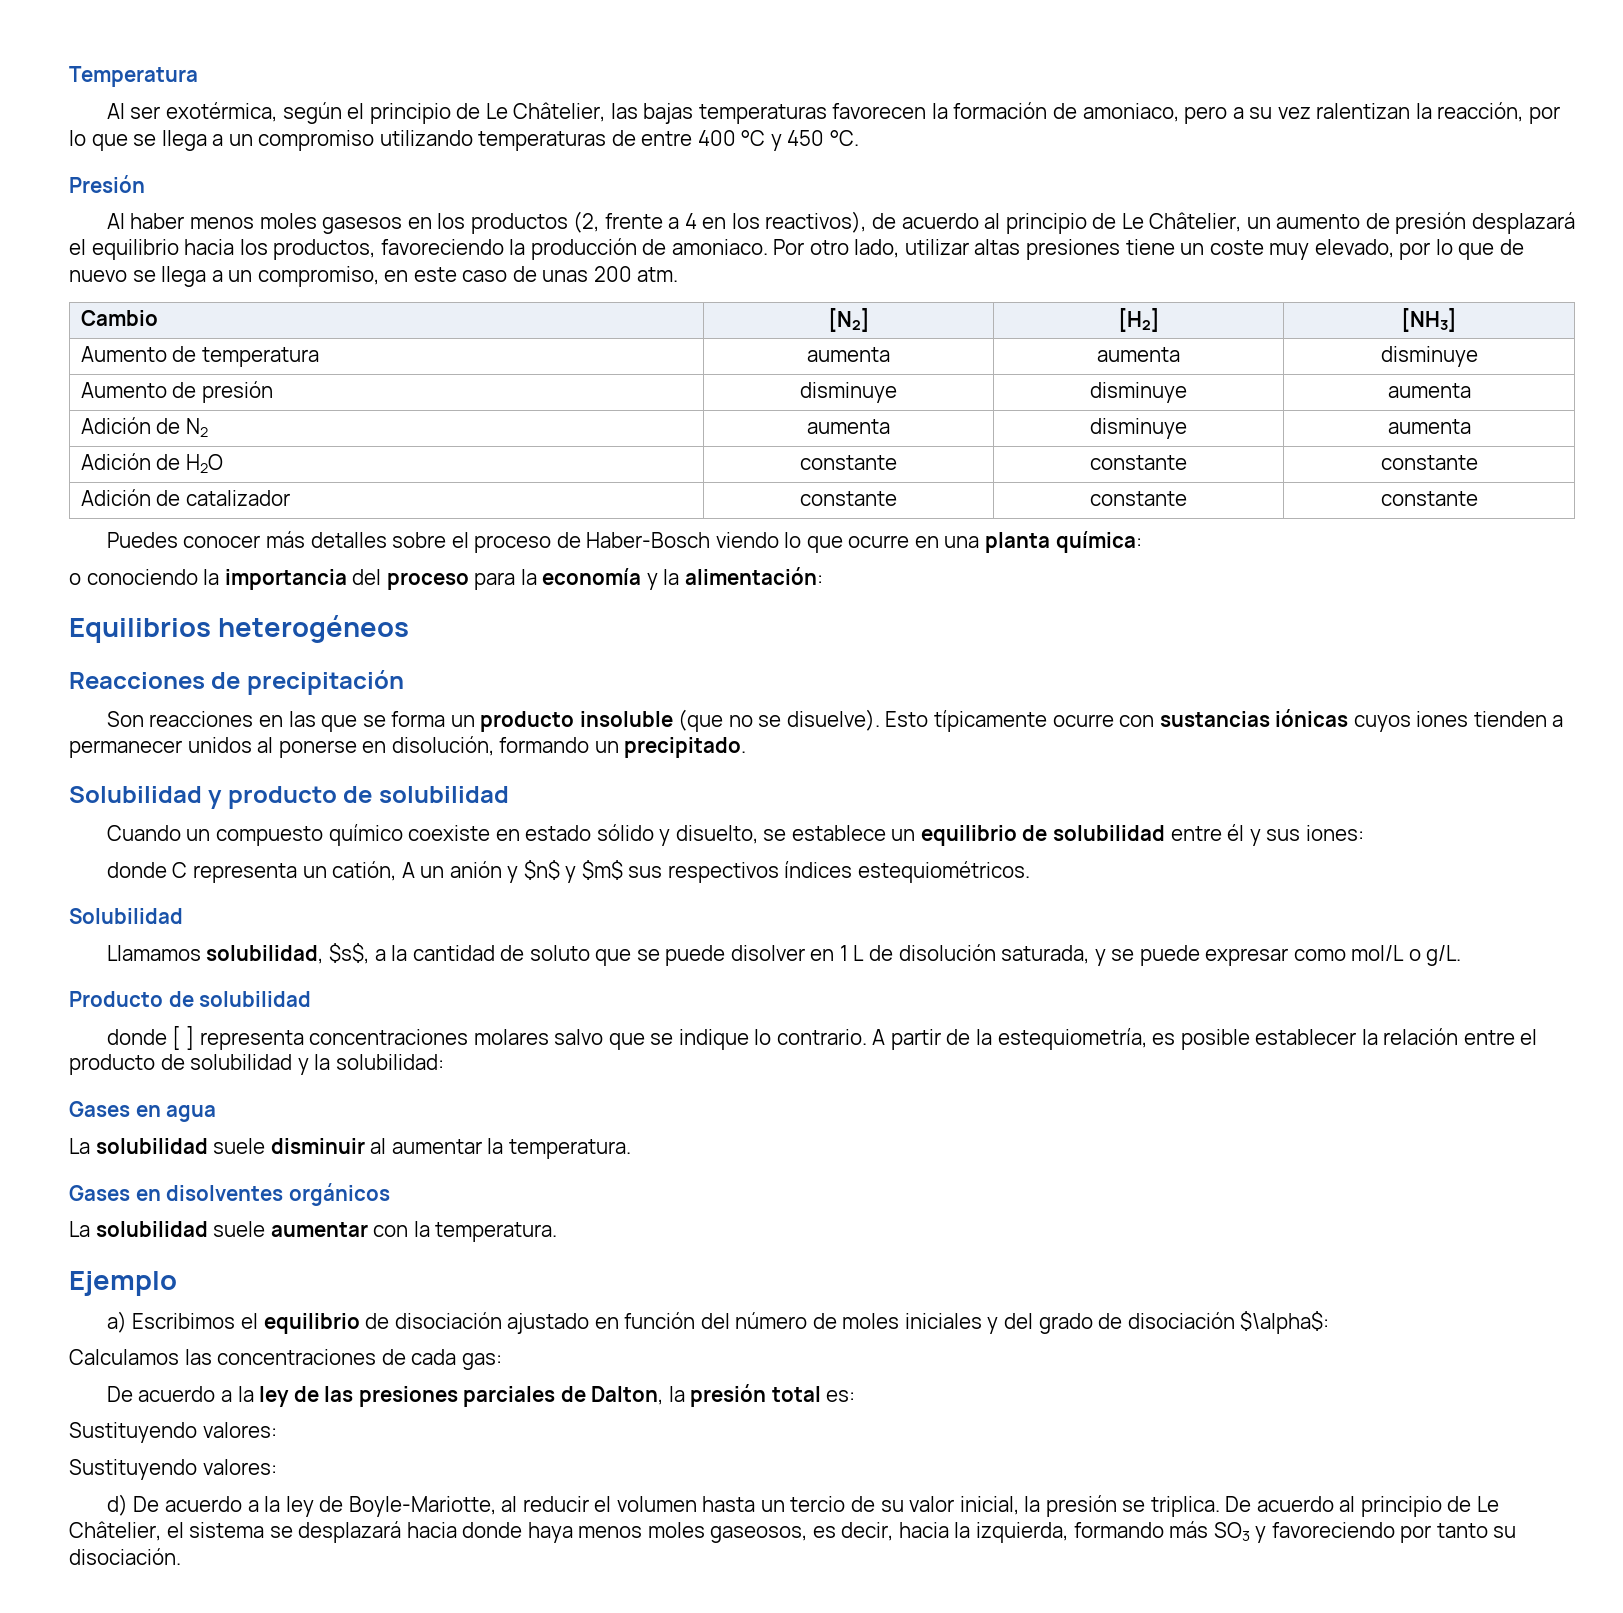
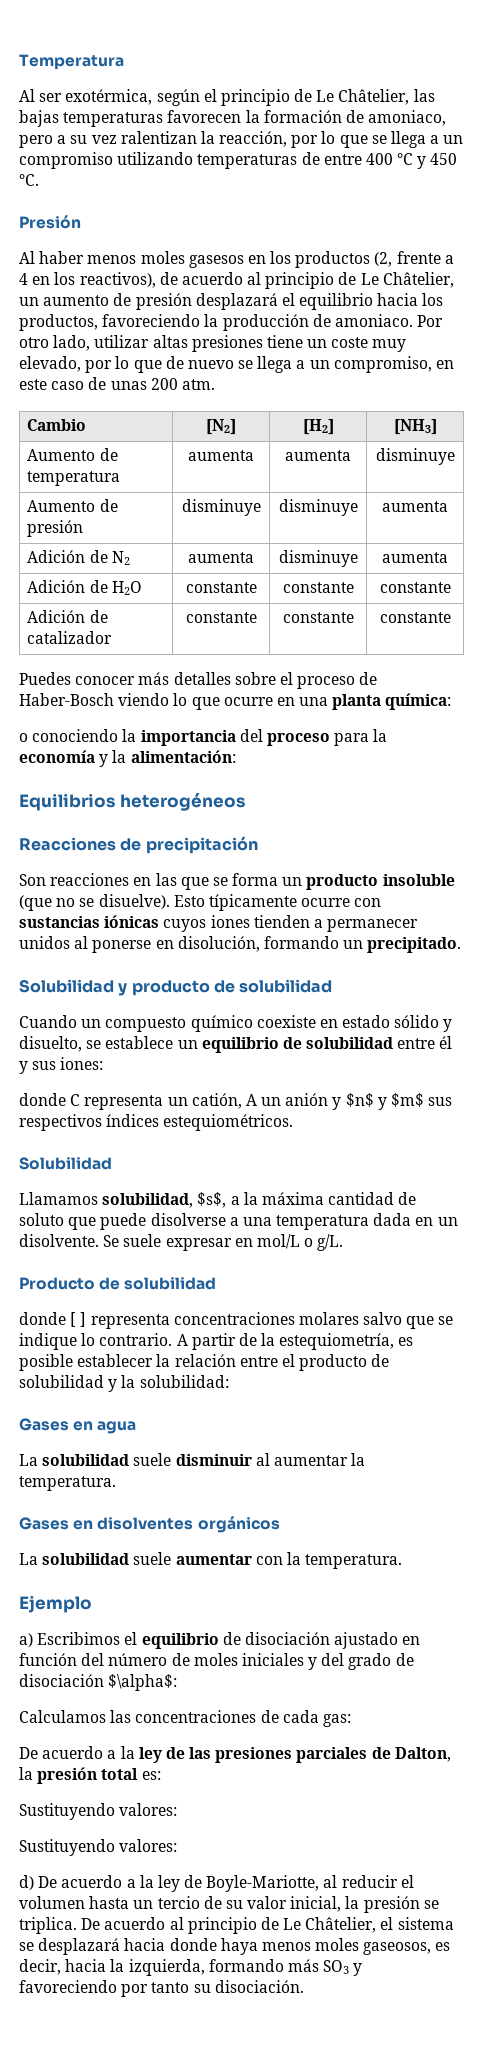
(408, 953) none -> [261,1192,324,1205] máxima
[636,944,1346,966] se puede disolver en 1 L de disolución saturada, y se puede expresar como -> [100,1213,458,1230] [19,1234,253,1251] puede disolverse a una temperatura dada en un disolvente. Se suele expresar en

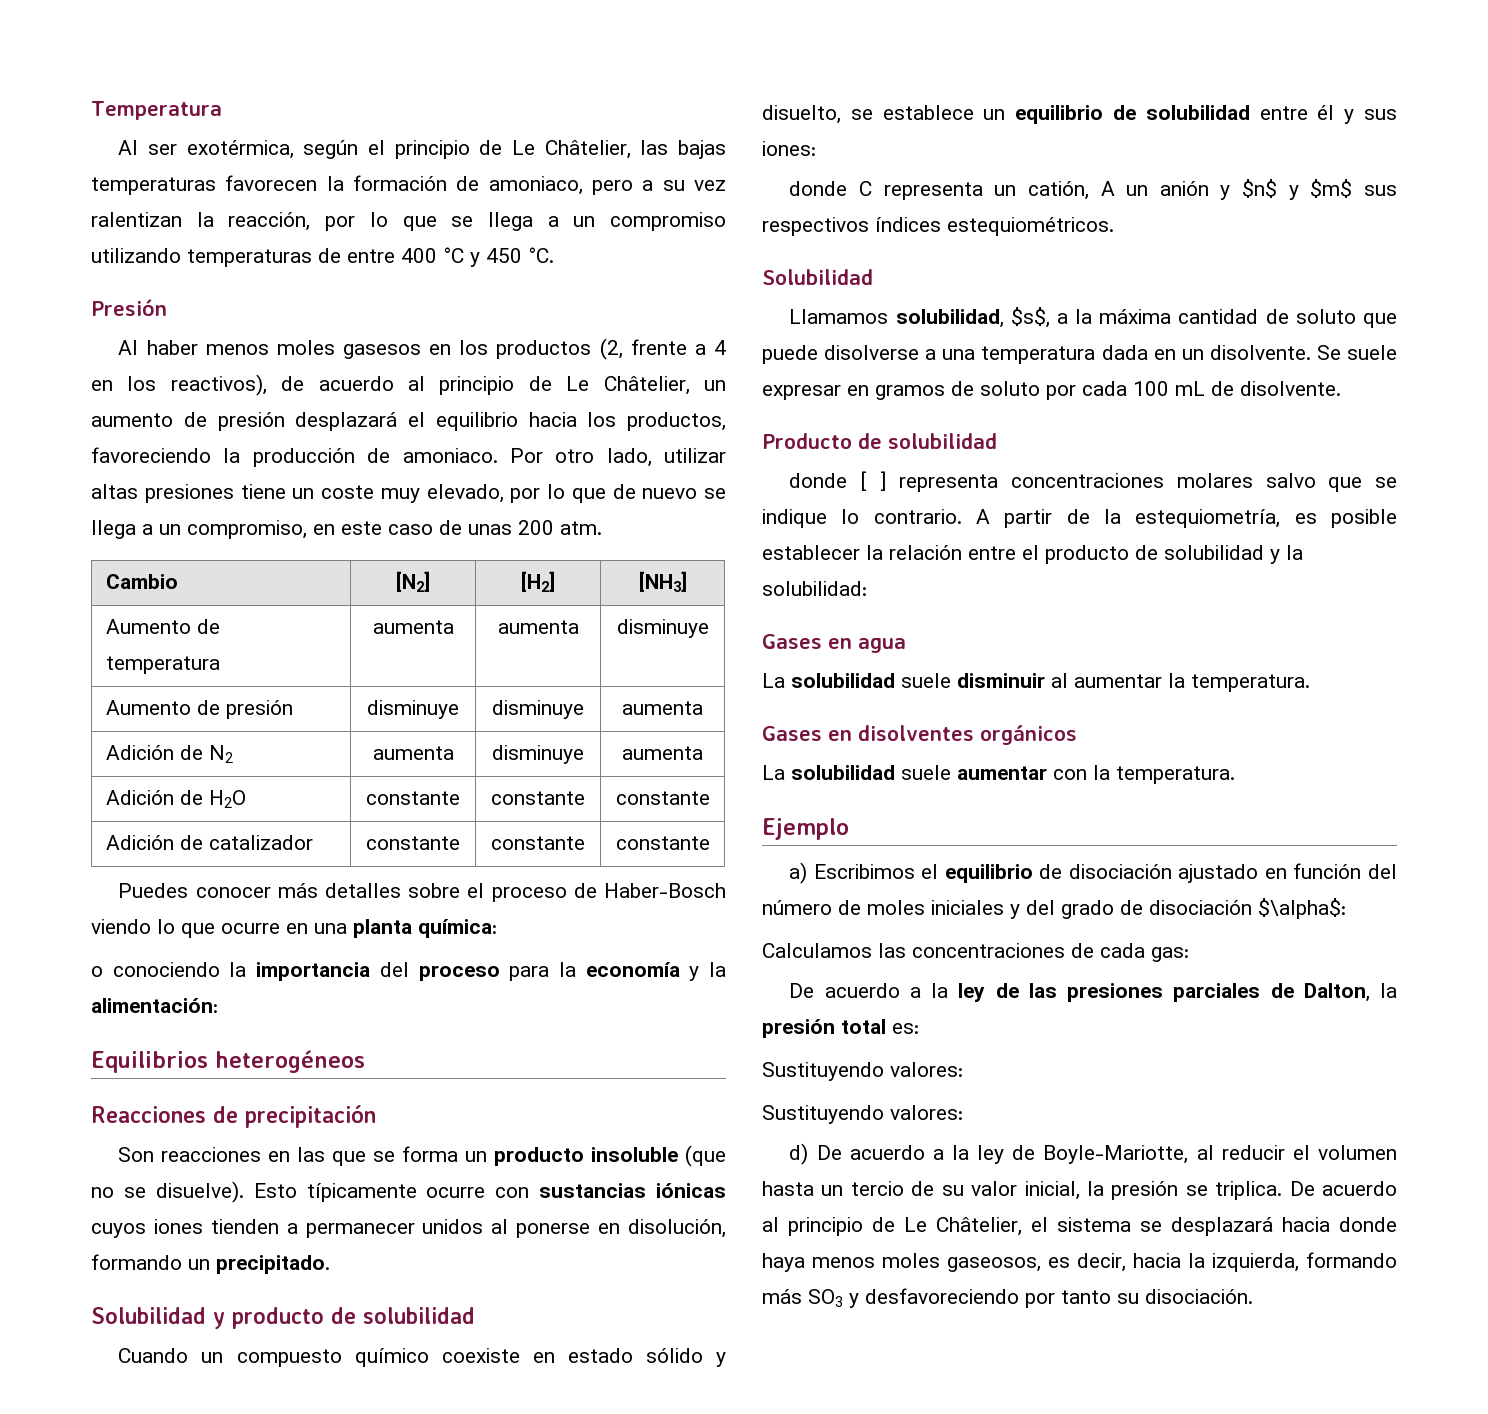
[256,1234,344,1251] mol/L o g/L. -> [875,381,1341,400] gramos de soluto por cada 100 mL de disolvente.
[19,1980,117,1993] favoreciendo -> [865,1288,1019,1304] desfavoreciendo

